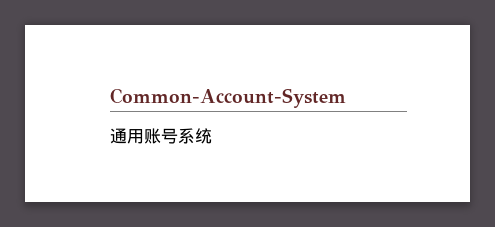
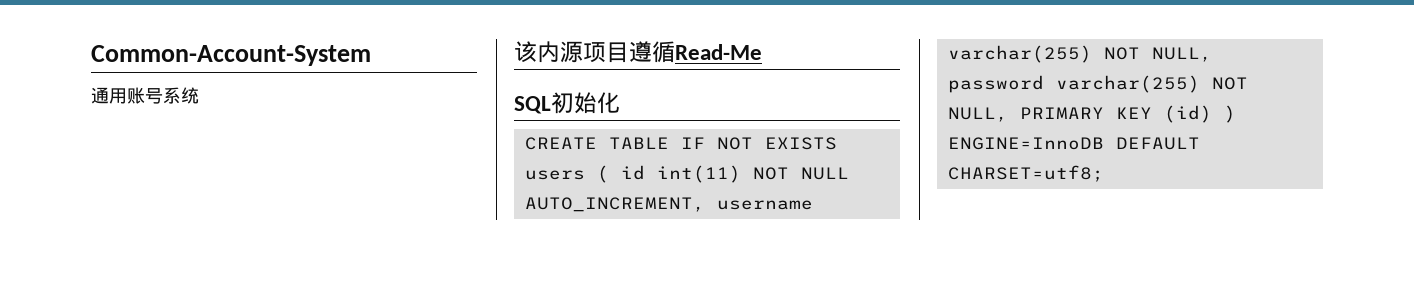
(212, 136) none -> [514,41,762,63] [514,92,620,114] [524,137,837,150] [524,165,849,183] [524,197,813,212] [947,45,1212,63] [947,75,1248,93] [947,105,1236,123] [947,137,1200,150] [947,165,1104,182] // 该内源项目遵循Read-Me // SQL初始化 // CREATE TABLE IF NOT EXISTS users ( id int(11) NOT NULL AUTO_INCREMENT, username varchar(255) NOT NULL, password varchar(255) NOT NULL, PRIMARY KEY (id) ) ENGINE=InnoDB DEFAULT CHARSET=utf8;

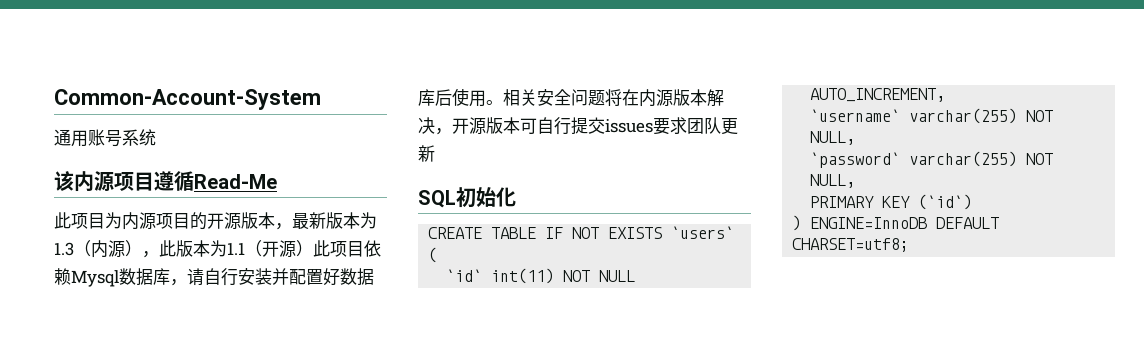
(762, 52) none -> [54,212,377,230] [54,240,381,258] [54,268,374,287] [418,88,724,107] [418,117,738,135] [418,145,435,162] // 此项目为内源项目的开源版本，最新版本为1.3（内源），此版本为1.1（开源）此项目依赖Mysql数据库，请自行安装并配置好数据库后使用。相关安全问题将在内源版本解决，开源版本可自行提交issues要求团队更新
[524,165,645,183] users ( id -> [671,226,735,239] [428,247,438,263] [446,269,483,282] `users` ( // `id`
[716,200,813,210] [947,45,1212,63] [947,75,1248,93] [947,107,1008,122] username varchar(255) NOT NULL, password varchar(255) NOT NULL, -> [810,108,1054,124] [810,131,856,145] [810,151,1054,168] [810,174,856,188] // `username` varchar(255) NOT NULL, // `password` varchar(255) NOT NULL, //
[1163,105,1212,123] (id) -> [918,194,973,210] (`id`) //

